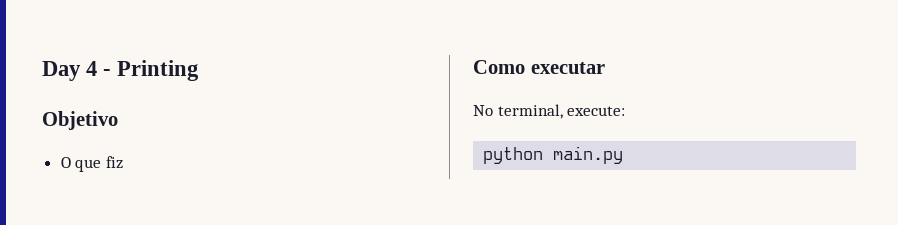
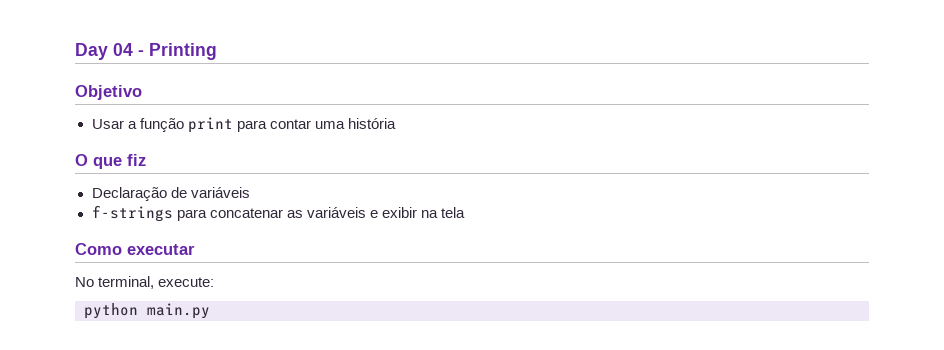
[86,61,98,76] 4 -> [113,43,133,56] 04
[60,156,123,172] O que fiz -> [91,117,396,133] [75,154,146,169] [91,187,250,201] [91,205,465,222] Usar a função print para contar uma história // O que fiz // Declaração de variáveis // f-strings para concatenar as variáveis e exibir na tela

